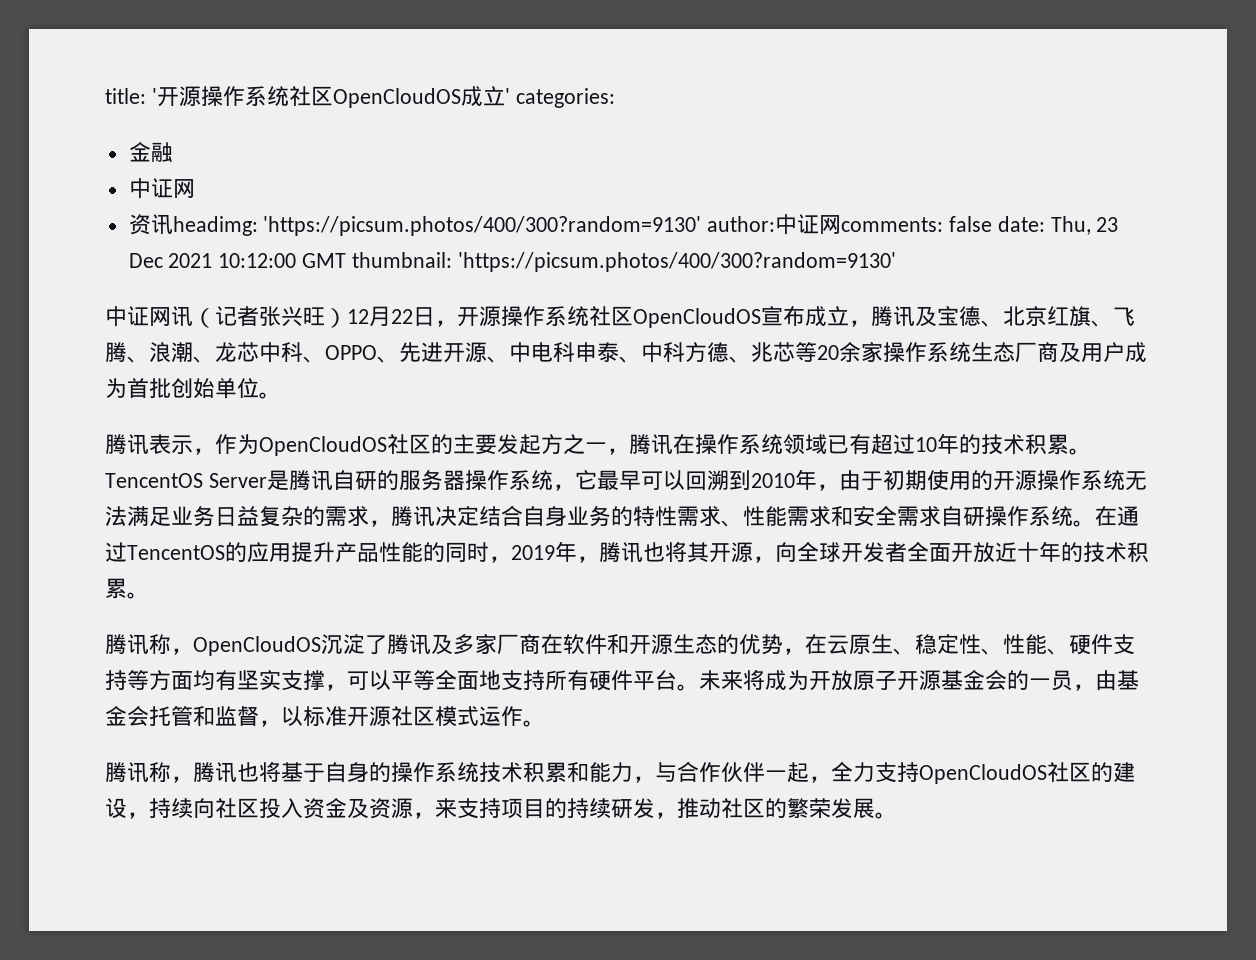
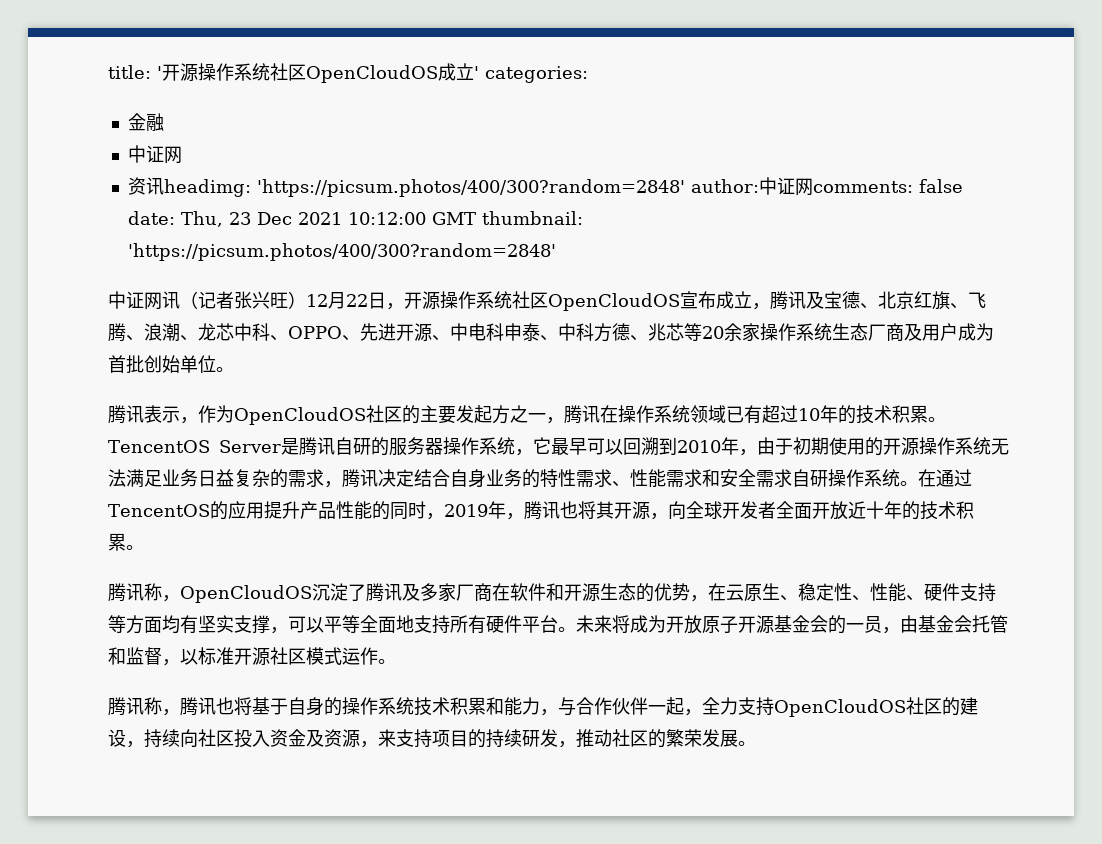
[263,216,702,236] 'https://picsum.photos/400/300?random=9130' -> [256,179,685,197] 'https://picsum.photos/400/300?random=2848'
[457,252,896,272] 'https://picsum.photos/400/300?random=9130' -> [127,243,556,261] 'https://picsum.photos/400/300?random=2848'

